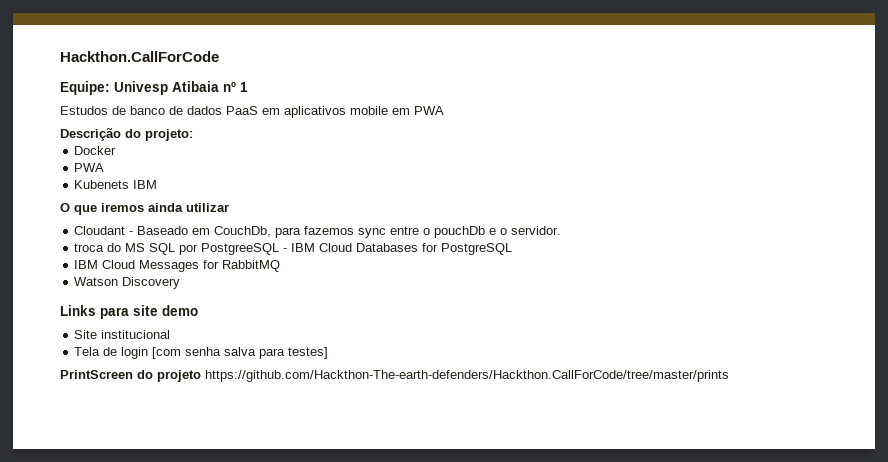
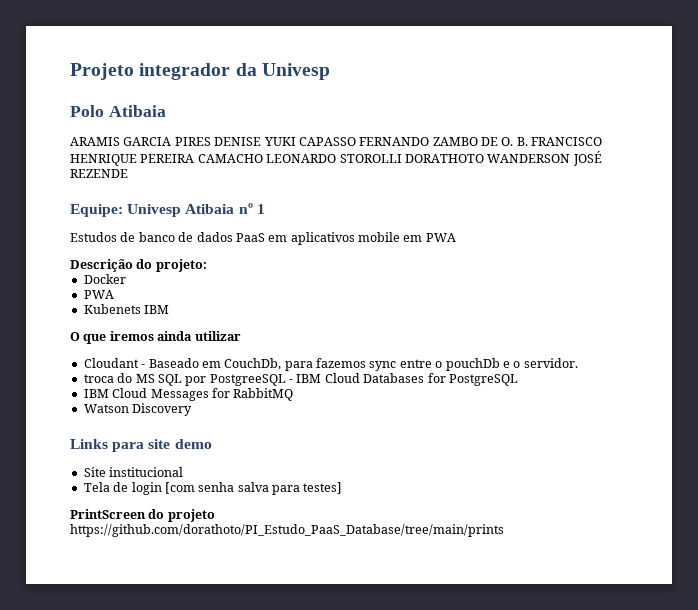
[60,51,219,62] Hackthon.CallForCode -> [70,63,330,80] [70,105,166,117] [70,137,603,146] [70,151,602,166] [70,169,128,178] Projeto integrador da Univesp // Polo Atibaia // ARAMIS GARCIA PIRES DENISE YUKI CAPASSO FERNANDO ZAMBO DE O. B. FRANCISCO HENRIQUE PEREIRA CAMACHO LEONARDO STOROLLI DORATHOTO WANDERSON JOSÉ REZENDE
[205,370,729,382] https://github.com/Hackthon-The-earth-defenders/Hackthon.CallForCode/tree/master/prints -> [70,524,504,537] https://github.com/dorathoto/PI_Estudo_PaaS_Database/tree/main/prints

